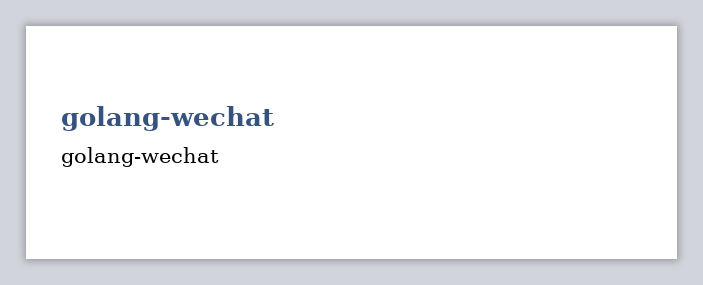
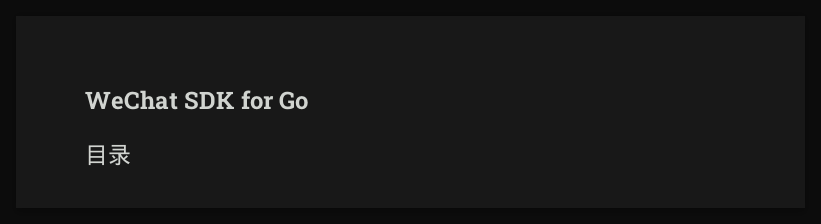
[61,106,274,131] [61,147,219,167] golang-wechat // golang-wechat -> [85,90,309,110] [85,144,131,166] WeChat SDK for Go // 目录

